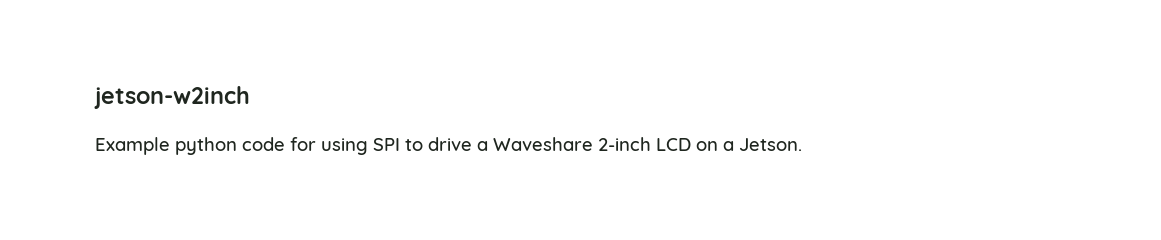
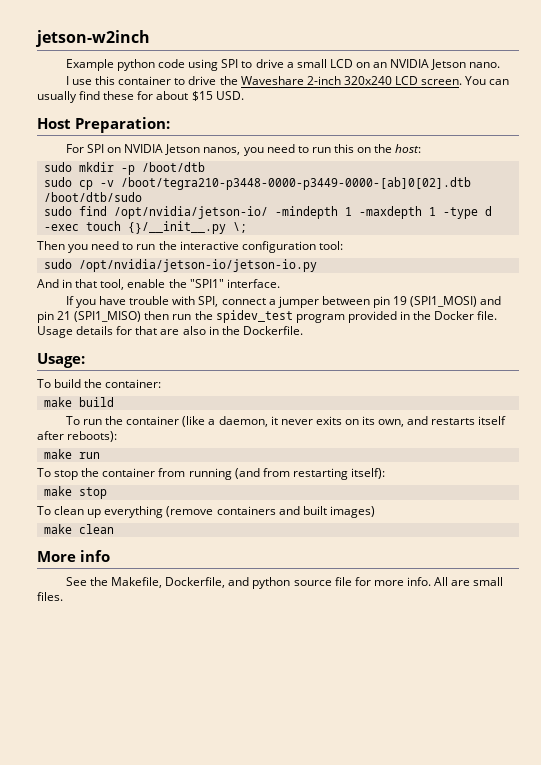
[290,137,316,151] for -> (186, 63) none
[493,137,802,151] Waveshare 2-inch LCD on a Jetson. -> [296,59,501,70] [65,76,510,85] [37,91,244,103] [37,117,170,133] [65,144,422,156] [43,162,205,175] [43,177,471,190] [43,192,142,202] [43,206,492,219] [43,221,247,234] [37,241,343,253] [43,259,317,272] [37,279,280,290] [65,296,502,308] [37,310,498,323] [37,326,303,338] [37,353,85,368] [37,379,162,388] [43,397,114,407] [65,416,507,427] [37,431,118,442] [43,449,100,459] [37,468,385,480] [43,486,107,499] [37,506,375,518] [43,524,114,534] [37,550,110,562] [65,577,504,589] [37,592,63,601] small LCD on an NVIDIA Jetson nano. // I use this container to drive the Waveshare 2-inch 320x240 LCD screen. You can usually find these for about $15 USD. // Host Preparation: // For SPI on NVIDIA Jetson nanos, you need to run this on the host: // sudo mkdir -p /boot/dtb // sudo cp -v /boot/tegra210-p3448-0000-p3449-0000-[ab]0[02].dtb /boot/dtb/sudo // sudo find /opt/nvidia/jetson-io/ -mindepth 1 -maxdepth 1 -type d -exec touch {}/__init__.py \; // Then you need to run the interactive configuration tool: // sudo /opt/nvidia/jetson-io/jetson-io.py // And in that tool, enable the "SPI1" interface. // If you have trouble with SPI, connect a jumper between pin 19 (SPI1_MOSI) and pin 21 (SPI1_MISO) then run the spidev_test program provided in the Docker file. Usage details for that are also in the Dockerfile. // Usage: // To build the container: // make build // To run the container (like a daemon, it never exits on its own, and restarts itself after reboots): // make run // To stop the container from running (and from restarting itself): // make stop // To clean up everything (remove containers and built images) // make clean // More info // See the Makefile, Dockerfile, and python source file for more info. All are small files.

